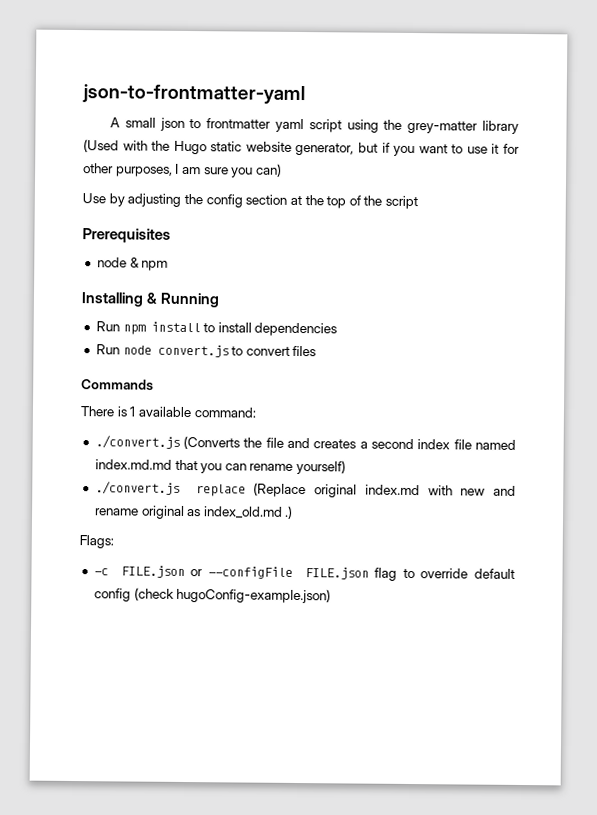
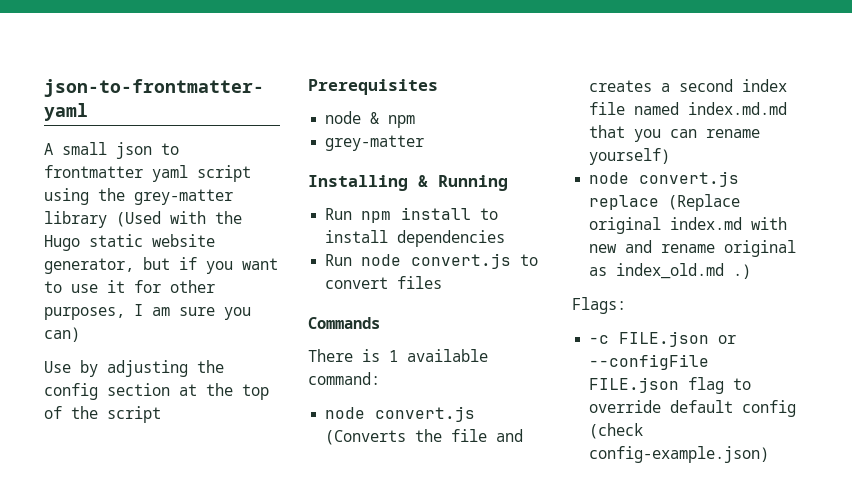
(169, 265) none -> [325,135,425,151] // grey-matter
[94,435,180,449] ./convert.js -> [325,406,476,422] node convert.js
[94,481,180,495] ./convert.js -> [589,171,740,187] node convert.js
[176,587,332,604] hugoConfig-example.json) -> [589,446,770,463] config-example.json)

